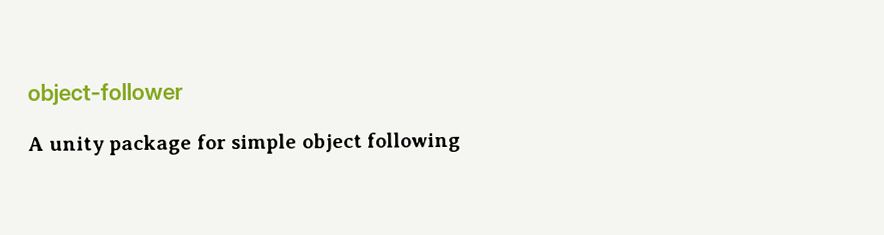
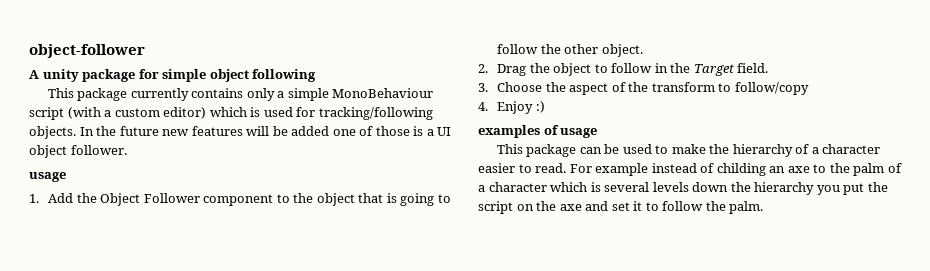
(462, 142) none -> [47,88,434,101] [29,107,433,120] [29,126,452,139] [29,145,127,158] [29,172,66,182] [29,193,451,206] [497,44,643,57] [478,63,769,76] [478,82,809,95] [478,101,545,114] [478,125,598,138] [496,144,881,157] [478,163,902,176] [478,182,888,195] [478,201,764,214] // This package currently contains only a simple MonoBehaviour script (with a custom editor) which is used for tracking/following objects. In the future new features will be added one of those is a UI object follower. // usage // 1. Add the Object Follower component to the object that is going to follow the other object. // 2. Drag the object to follow in the Target field. // 3. Choose the aspect of the transform to follow/copy // 4. Enjoy :) // examples of usage // This package can be used to make the hierarchy of a character easier to read. For example instead of childing an axe to the palm of a character which is several levels down the hierarchy you put the script on the axe and set it to follow the palm.

